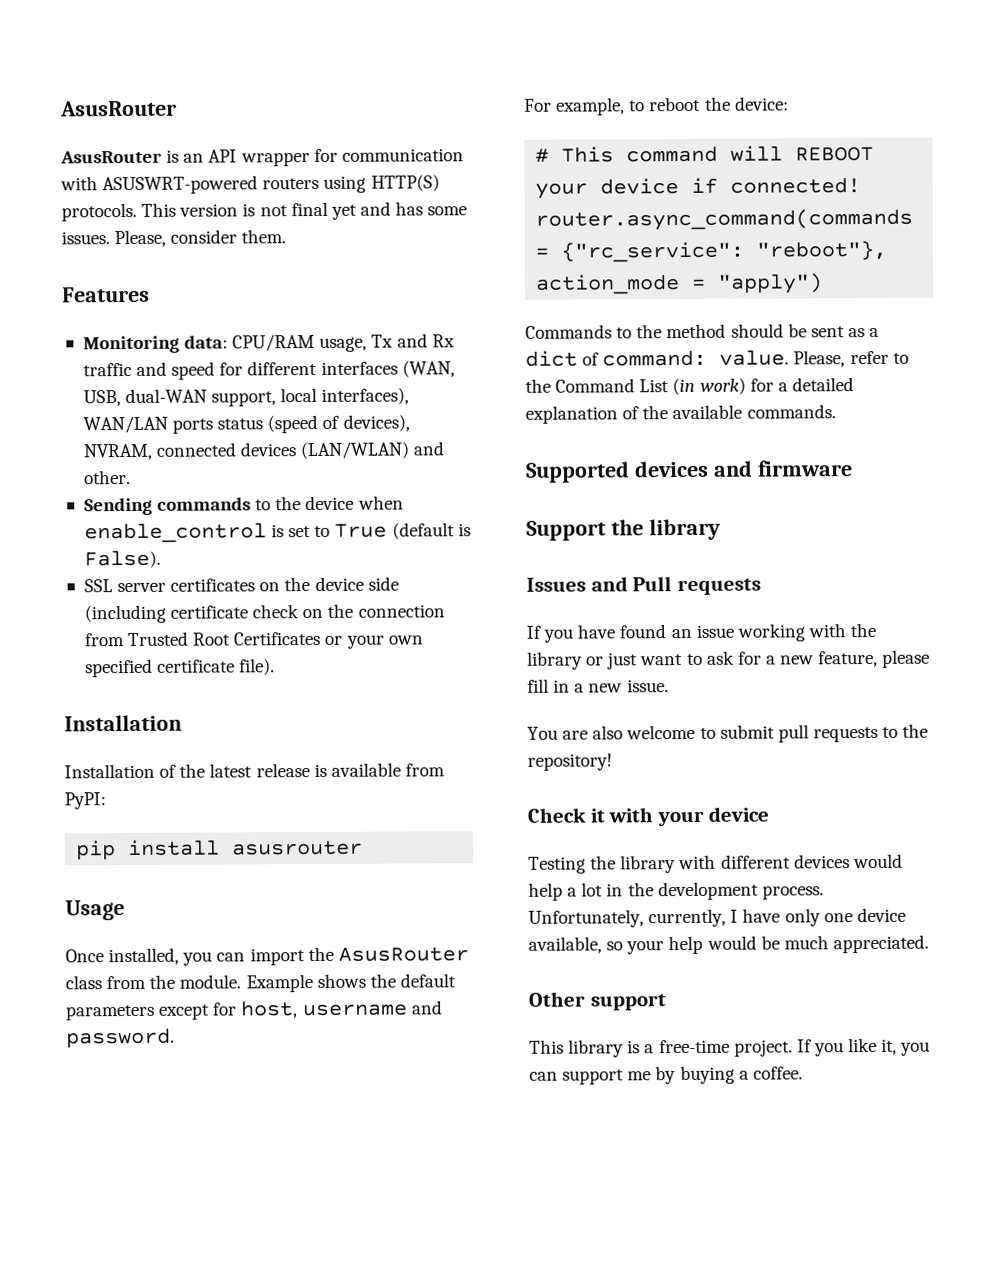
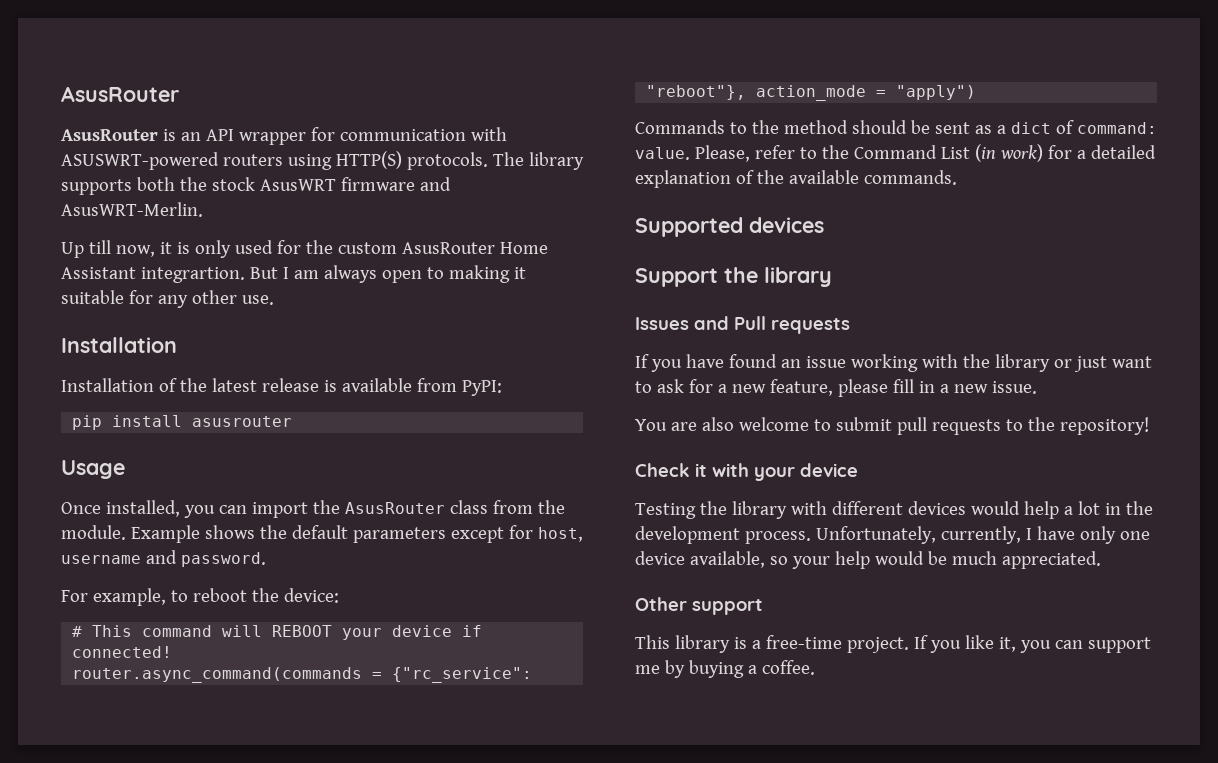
[141,201,468,220] [61,229,287,248] [62,286,150,303] [82,333,455,354] [82,360,455,380] [82,387,410,407] [82,414,410,434] [82,441,445,461] [83,469,131,485] [83,495,404,516] [83,522,471,544] [83,549,161,569] [83,576,399,593] [83,603,445,624] [83,631,424,649] [84,658,276,678] This version is not final yet and has some issues. Please, consider them. // Features // Monitoring data: CPU/RAM usage, Tx and Rx traffic and speed for different interfaces (WAN, USB, dual-WAN support, local interfaces), WAN/LAN ports status (speed of devices), NVRAM, connected devices (LAN/WLAN) and other. // Sending commands to the device when enable_control is set to True (default is False). // SSL server certificates on the device side (including certificate check on the connection from Trusted Root Certificates or your own specified certificate file). -> [492,152,584,170] [61,177,451,195] [61,202,203,217] [61,240,548,258] [61,265,526,283] [61,290,274,308] The library supports both the stock AsusWRT firmware and AsusWRT-Merlin. // Up till now, it is only used for the custom AsusRouter Home Assistant integrartion. But I am always open to making it suitable for any other use.
[713,460,853,477] and firmware -> (824, 225) none

